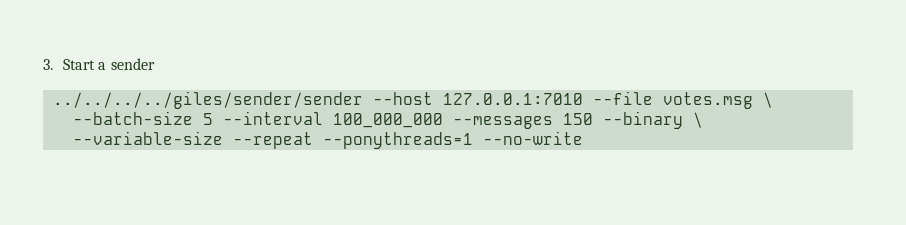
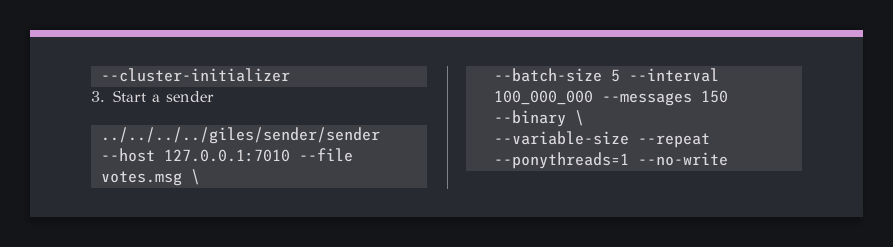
(43, 64) none -> [100,68,290,82] --cluster-initializer //

